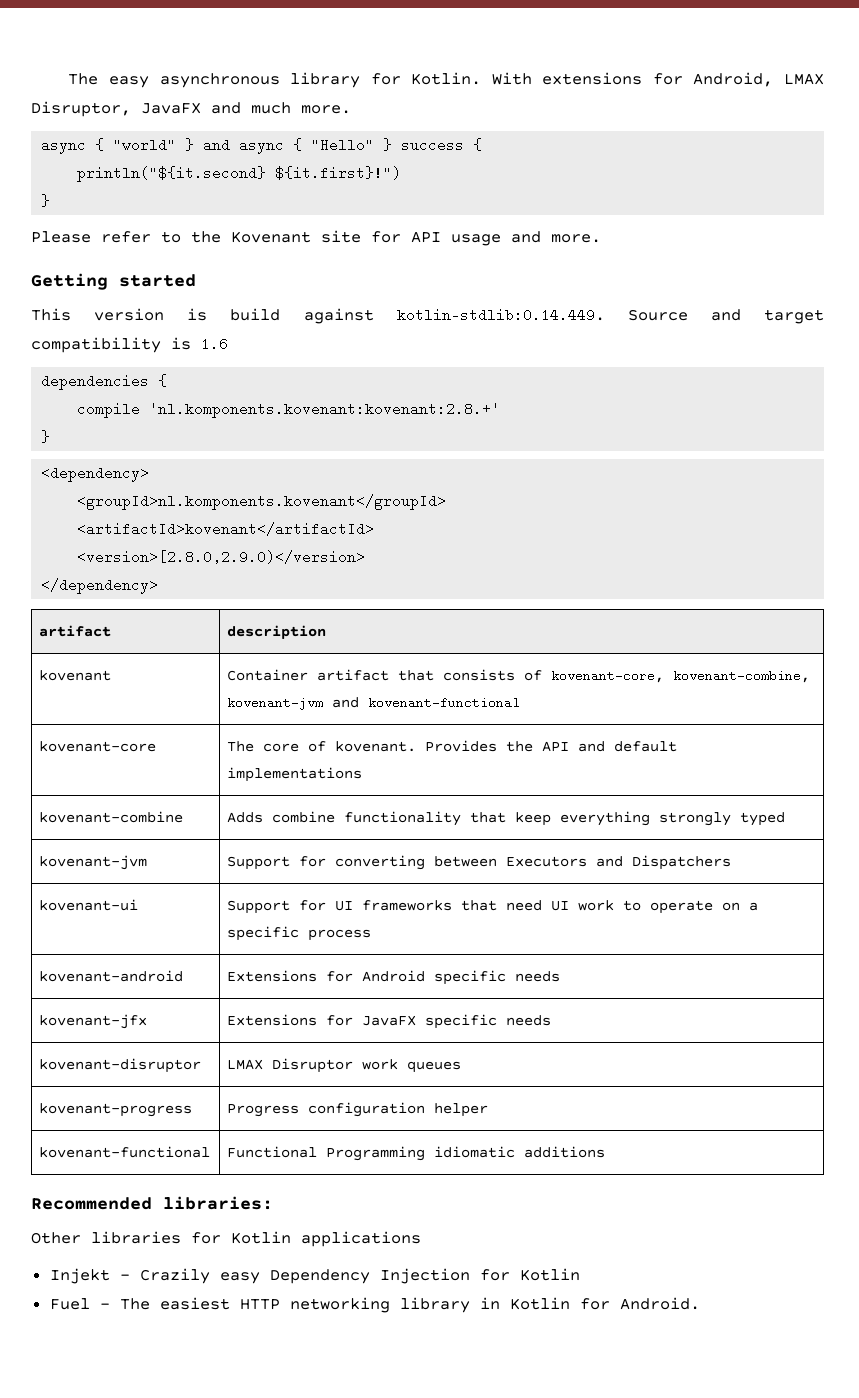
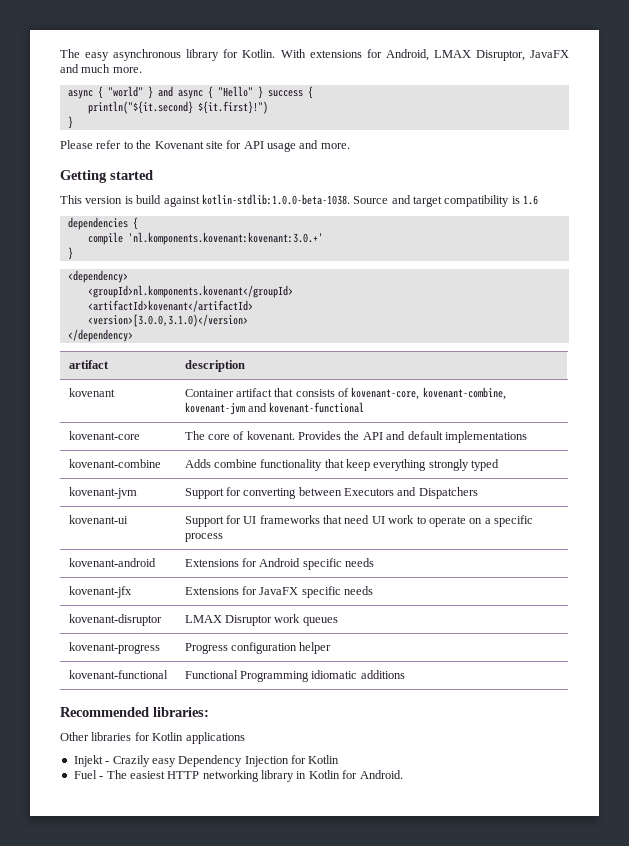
[396,308,605,322] kotlin-stdlib:0.14.449. -> [201,194,350,205] kotlin-stdlib:1.0.0-beta-1038.
[149,402,501,418] 'nl.komponents.kovenant:kovenant:2.8.+' -> [127,232,323,245] 'nl.komponents.kovenant:kovenant:3.0.+'
[77,550,366,564] <version>[2.8.0,2.9.0)</version> -> [87,314,248,327] <version>[3.0.0,3.1.0)</version>

